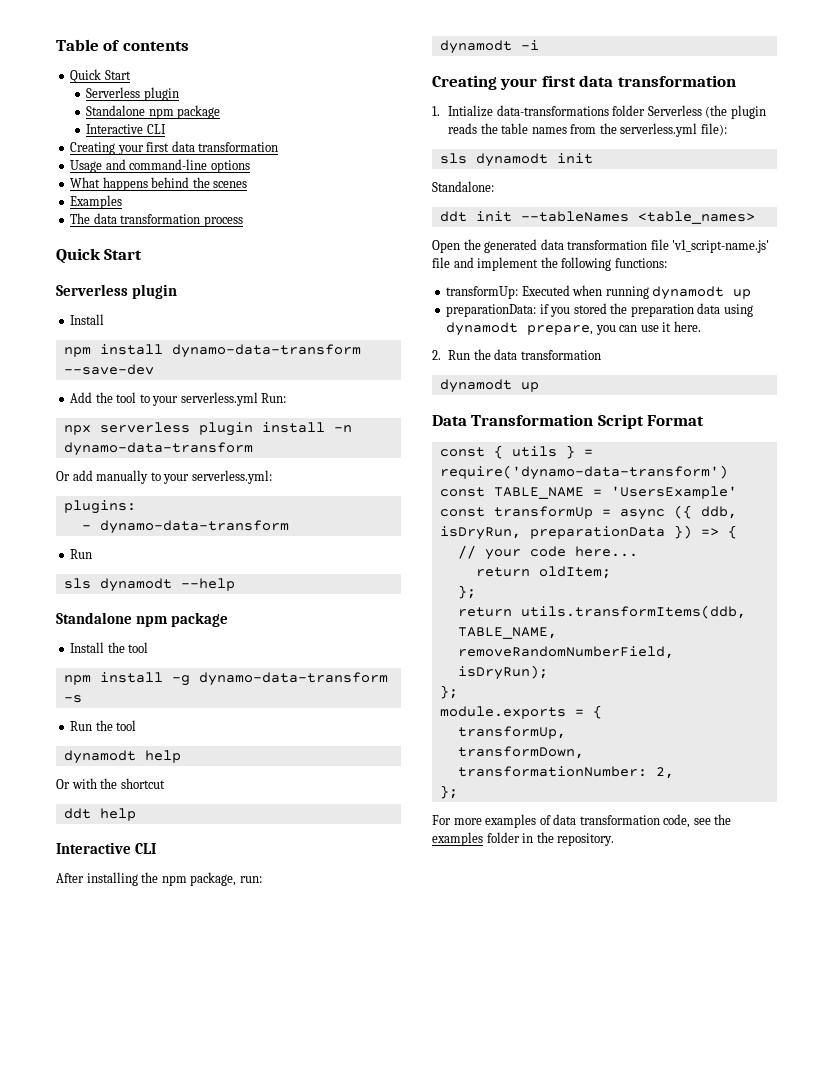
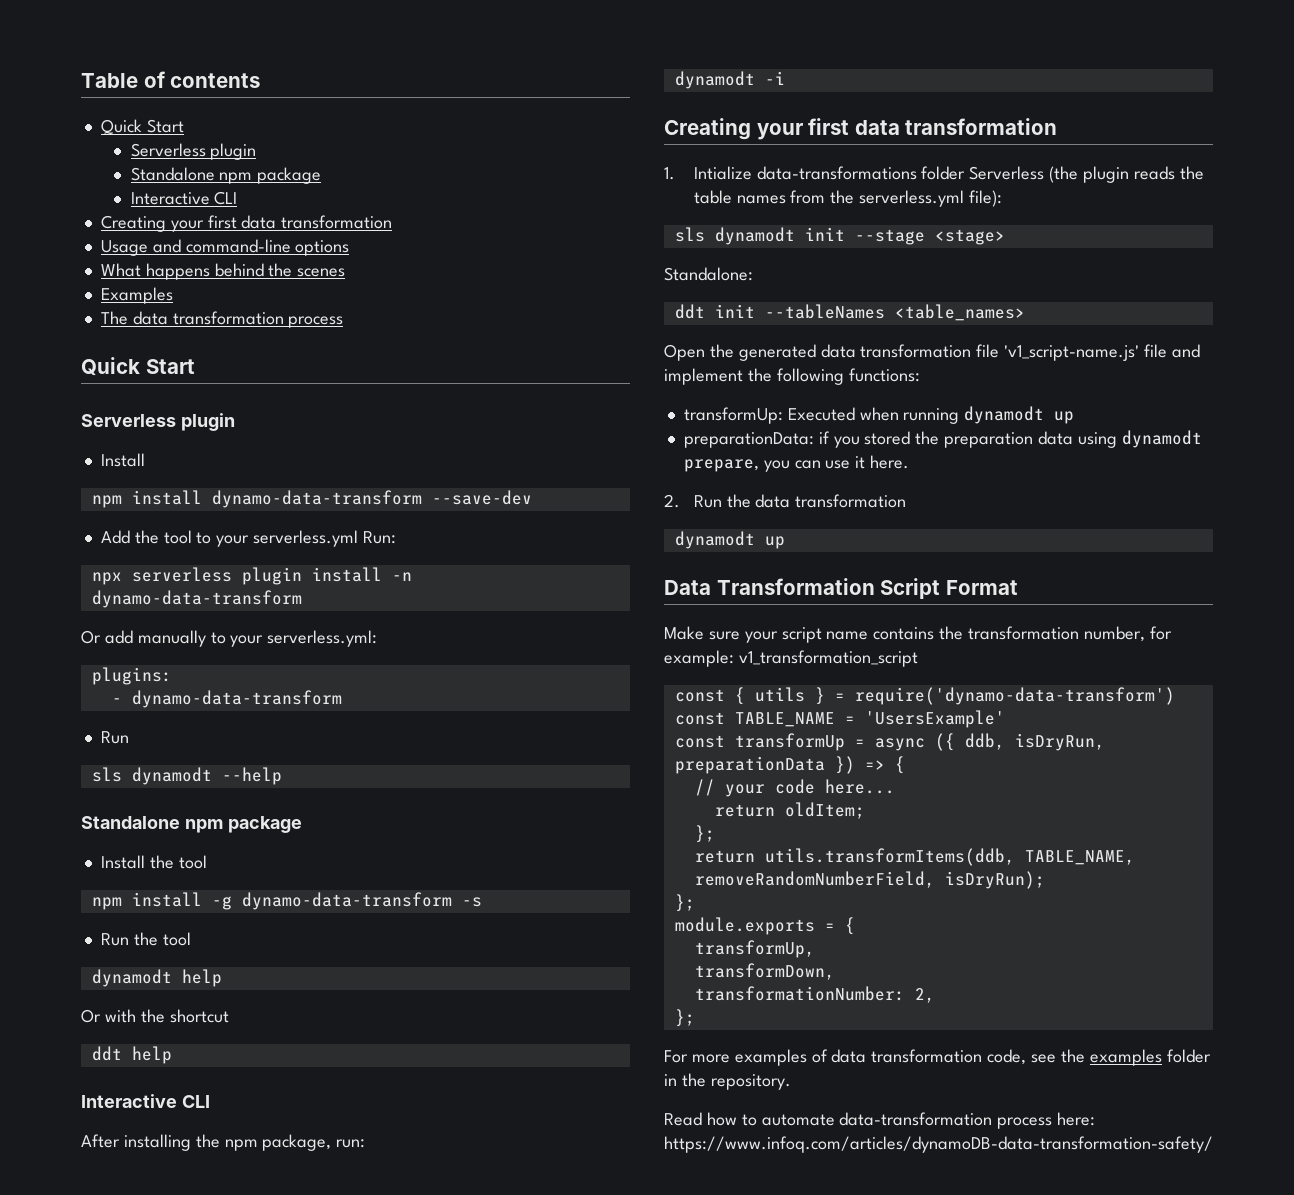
(593, 158) none -> [854,229,1005,245] --stage <stage>
(705, 420) none -> [664,626,1172,643] [664,650,918,667] // Make sure your script name contains the transformation number, for example: v1_transformation_script
(615, 839) none -> [664,1112,1096,1129] [664,1136,1213,1153] // Read how to automate data-transformation process here: https://www.infoq.com/articles/dynamoDB-data-transformation-safety/

